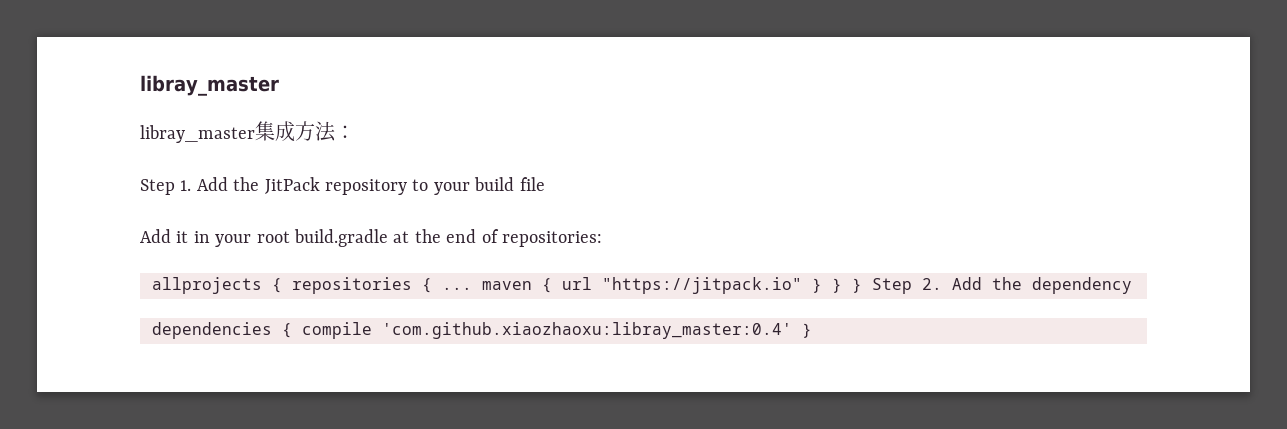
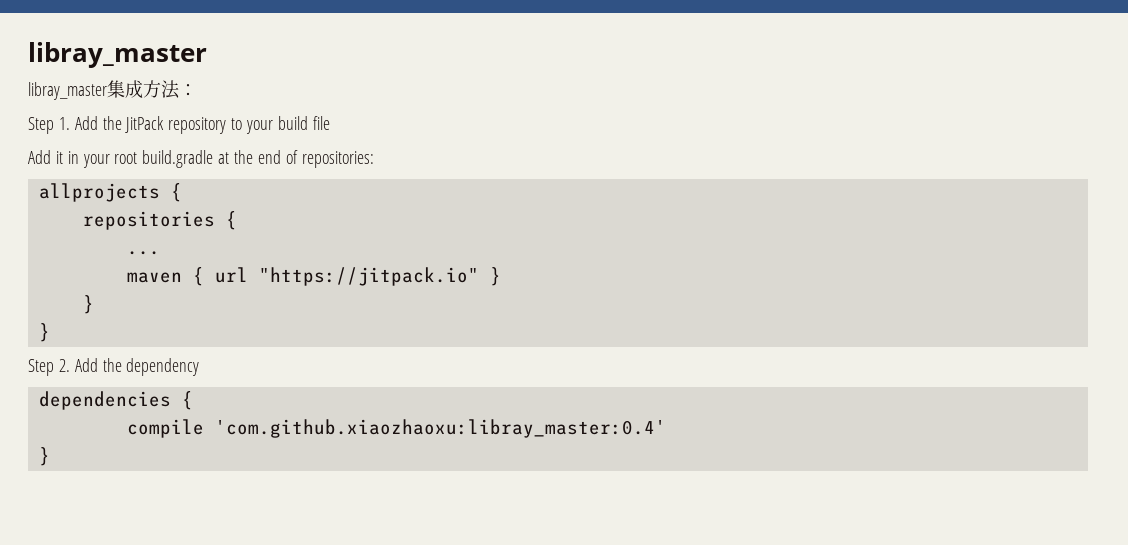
(282, 285) none -> (182, 192) //
(432, 285) none -> (237, 220) //
(472, 288) none -> (160, 253) //
[832,278,862,293] } } -> [82,295,94,314] [38,323,50,342] // } // } //
(292, 330) none -> (193, 400) //
(792, 330) none -> (666, 428) //

